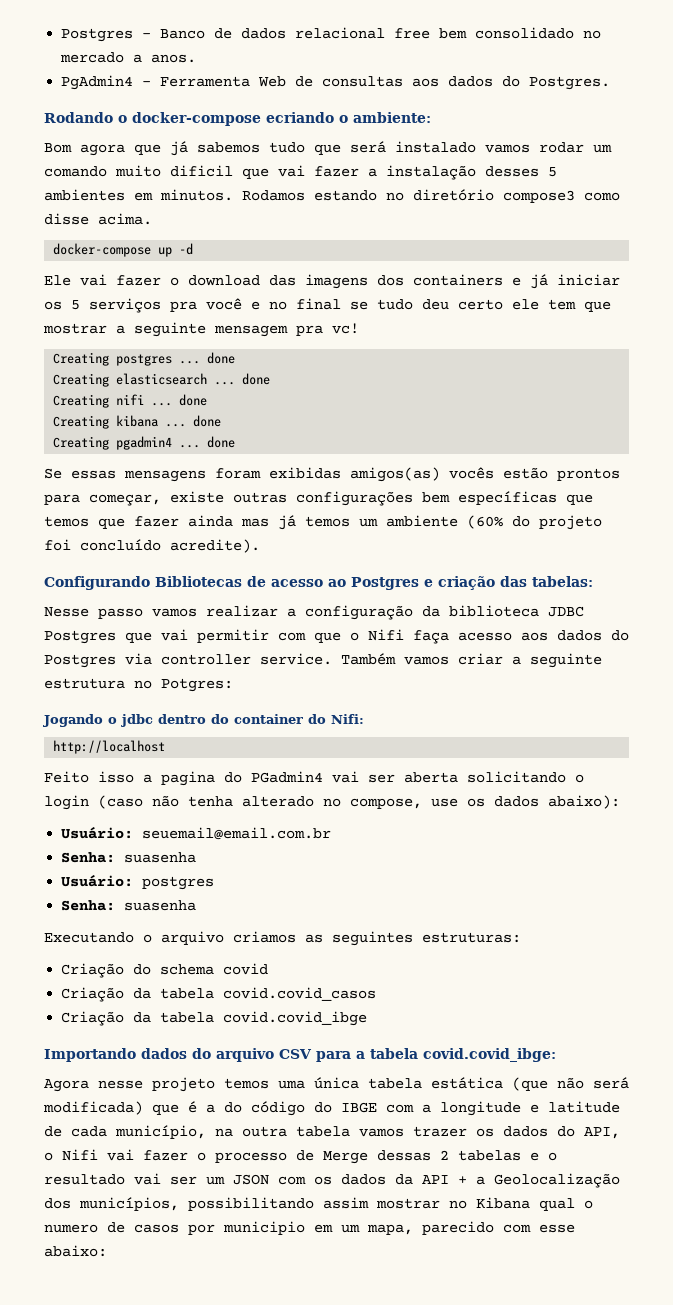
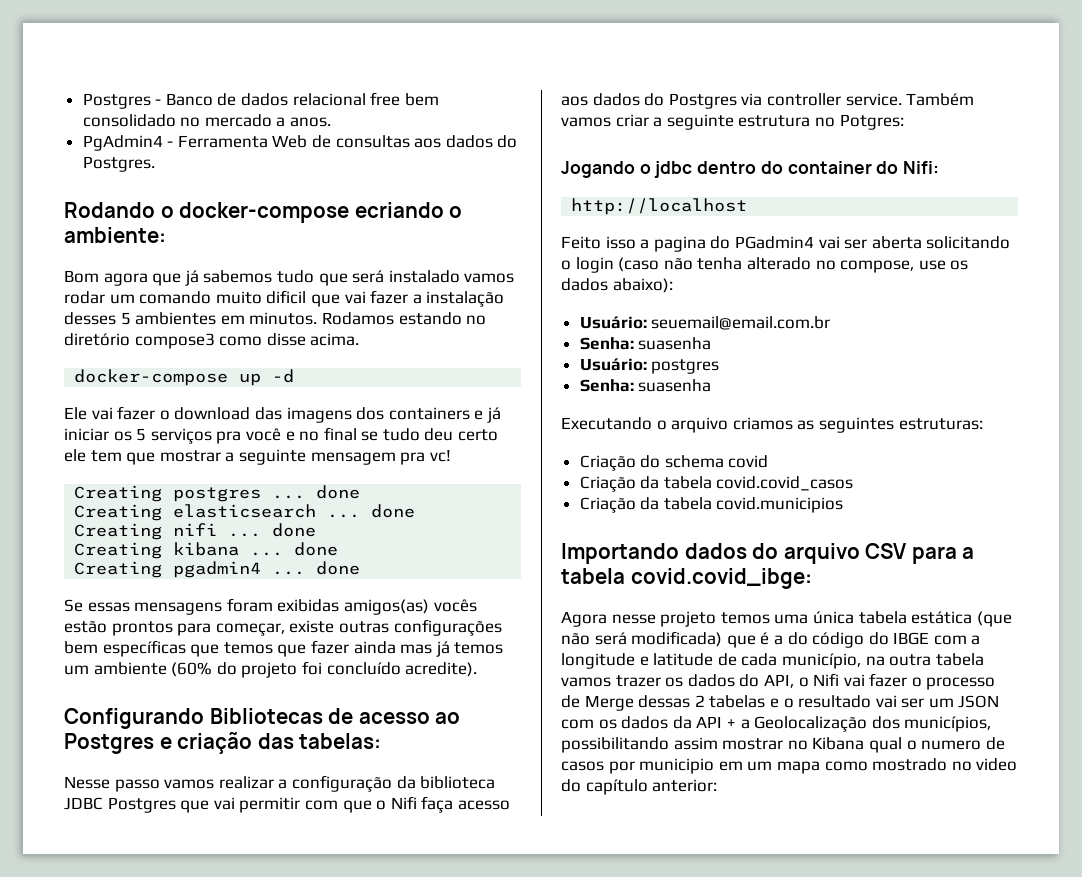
[223,1011,368,1026] covid.covid_ibge -> [716,497,844,513] covid.municipios
[367,1221,575,1235] [44,1245,107,1257] mapa, parecido com esse abaixo: -> [776,758,1018,774] [561,779,718,795] mapa como mostrado no video do capítulo anterior:

